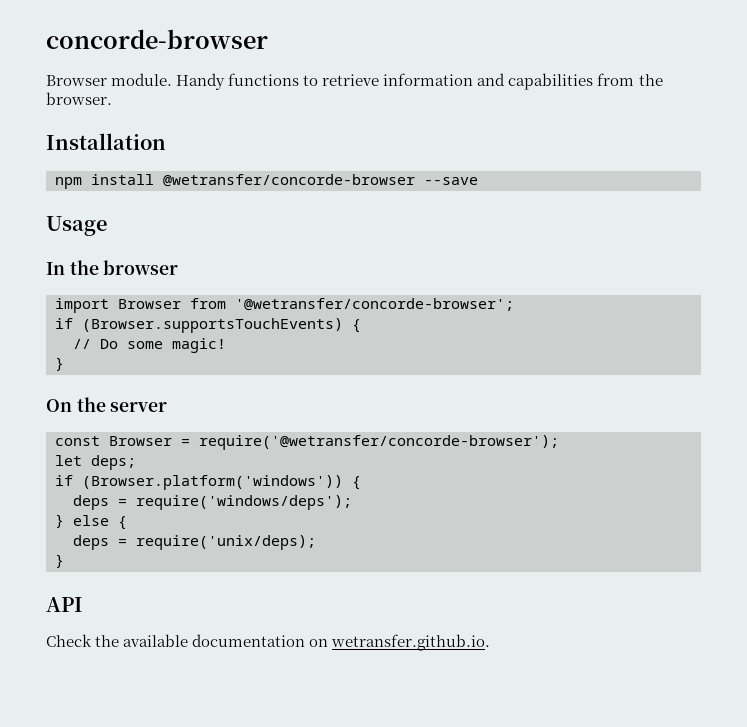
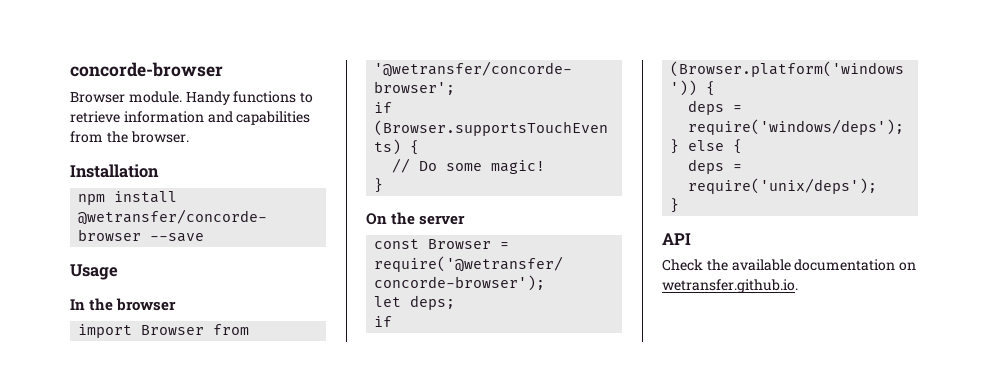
[136,535,316,550] require('unix/deps); -> [688,178,878,194] require('unix/deps');

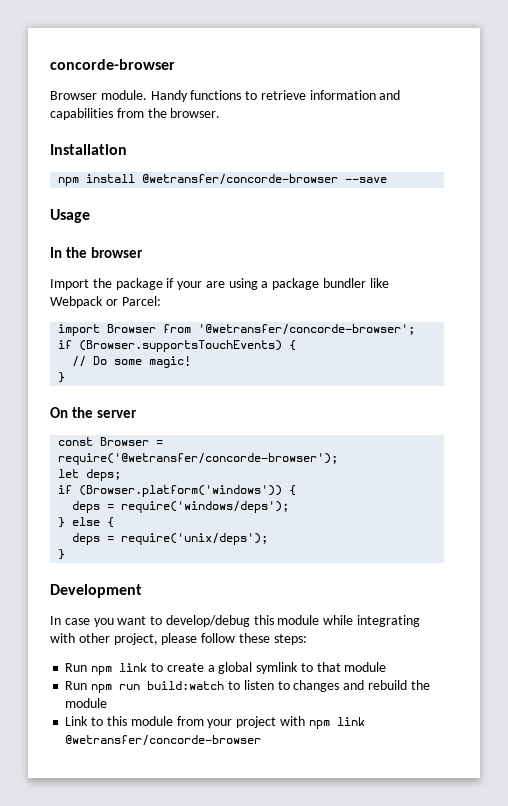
(177, 304) none -> [50,278,389,290] [50,296,161,308] // Import the package if your are using a package bundler like Webpack or Parcel:
[662,233,691,245] [662,259,917,271] [662,279,798,293] API // Check the available documentation on wetransfer.github.io. -> [50,584,142,598] [50,615,421,627] [50,633,307,645] [65,662,387,675] [65,680,430,693] [65,698,108,708] [65,716,365,729] [65,735,262,746] Development // In case you want to develop/debug this module while integrating with other project, please follow these steps: // Run npm link to create a global symlink to that module // Run npm run build:watch to listen to changes and rebuild the module // Link to this module from your project with npm link @wetransfer/concorde-browser

